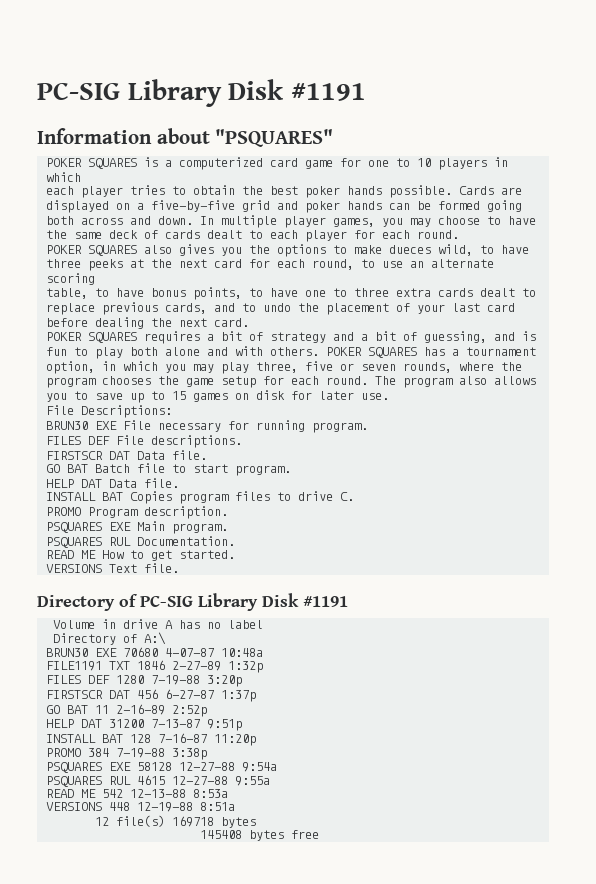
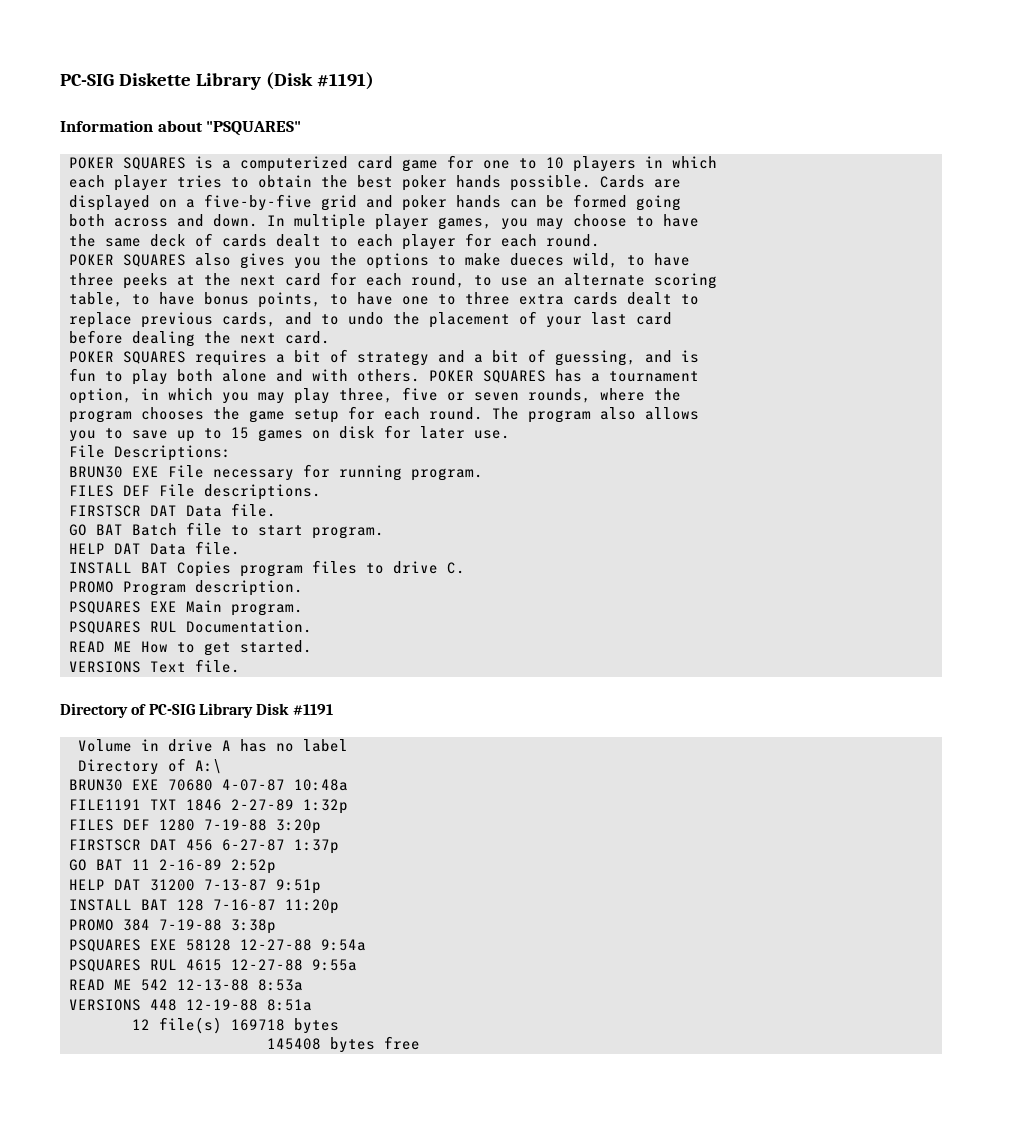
[37,79,366,107] PC-SIG Library Disk #1191 -> [60,72,374,90] PC-SIG Diskette Library (Disk #1191)

